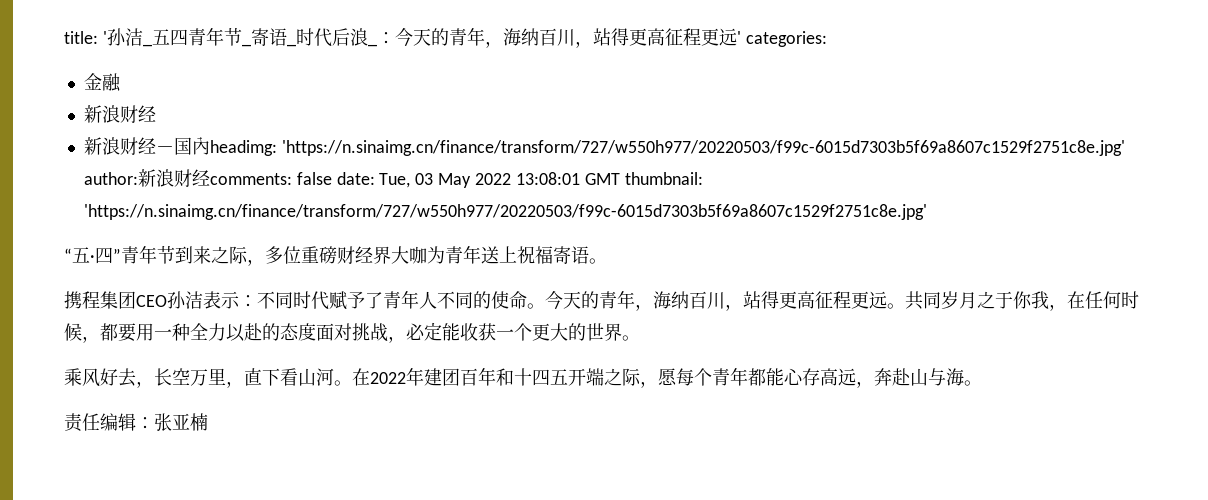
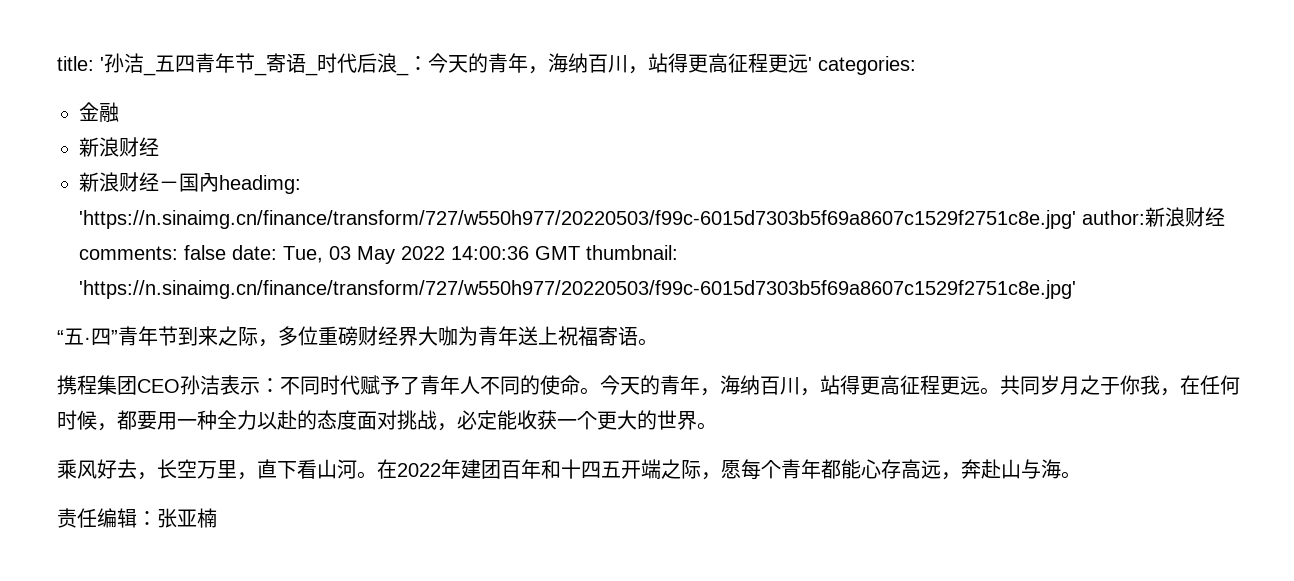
[515,172,580,185] 13:08:01 -> [451,246,529,260] 14:00:36

